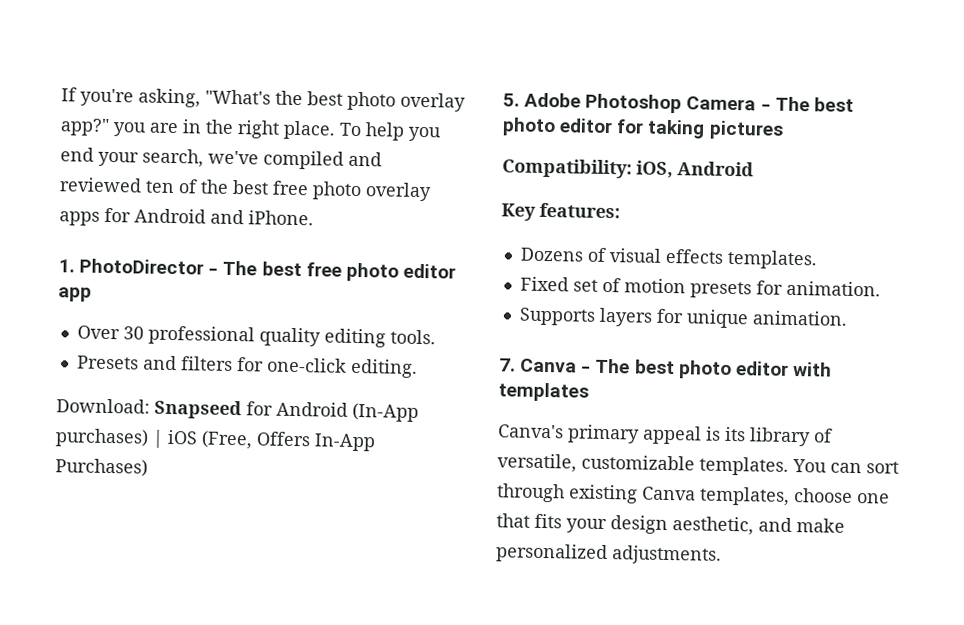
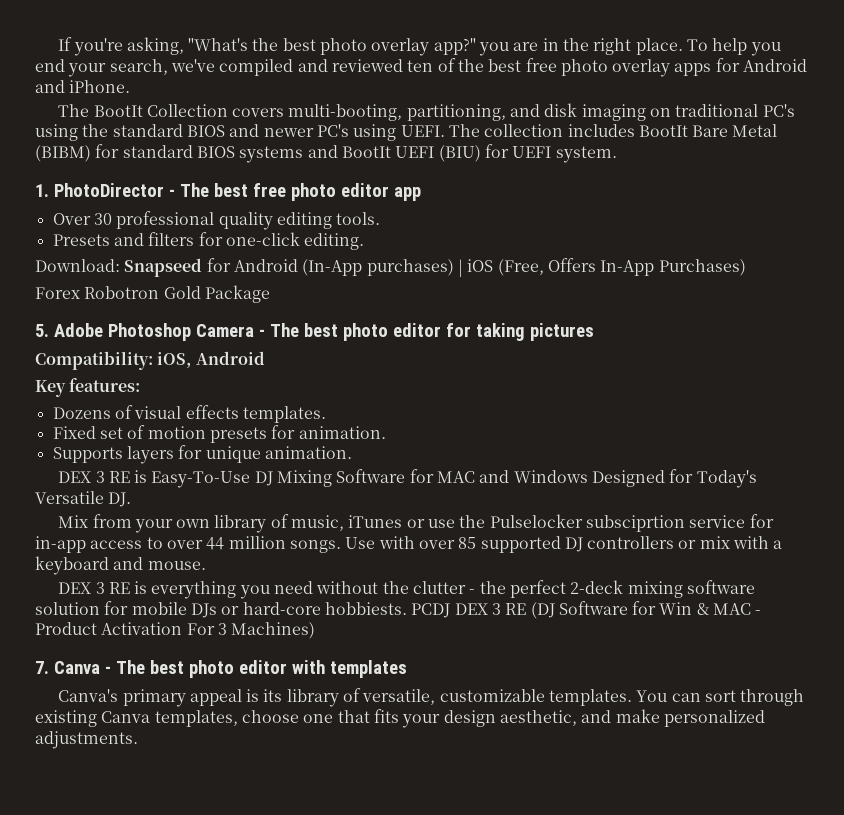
(314, 218) none -> [58,103,795,121] [35,124,778,141] [35,144,617,163] // The BootIt Collection covers multi-booting, partitioning, and disk imaging on traditional PC's using the standard BIOS and newer PC's using UEFI. The collection includes BootIt Bare Metal (BIBM) for standard BIOS systems and BootIt UEFI (BIU) for UEFI system.
(148, 467) none -> [35,285,270,303] // Forex Robotron Gold Package
(848, 318) none -> [58,469,757,488] [35,491,132,507] [58,514,774,533] [35,536,783,553] [35,556,206,575] [58,580,756,599] [35,601,762,619] [35,622,316,639] // DEX 3 RE is Easy-To-Use DJ Mixing Software for MAC and Windows Designed for Today's Versatile DJ. // Mix from your own library of music, iTunes or use the Pulselocker subsciprtion service for in-app access to over 44 million songs. Use with over 85 supported DJ controllers or mix with a keyboard and mouse. // DEX 3 RE is everything you need without the clutter - the perfect 2-deck mixing software solution for mobile DJs or hard-core hobbiests. PCDJ DEX 3 RE (DJ Software for Win & MAC - Product Activation For 3 Machines)

